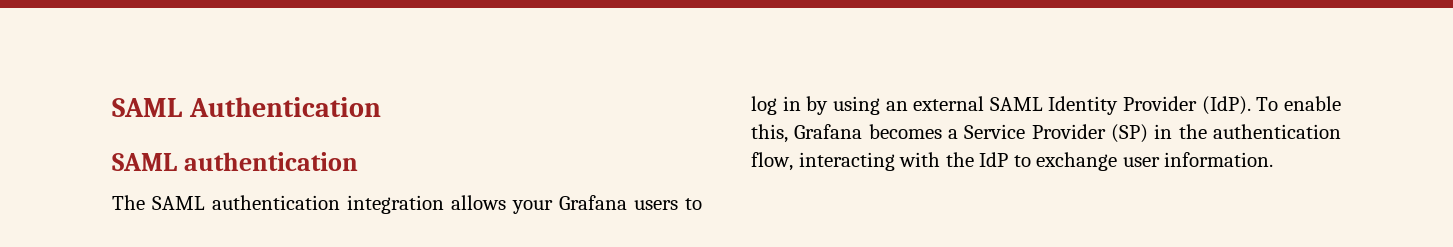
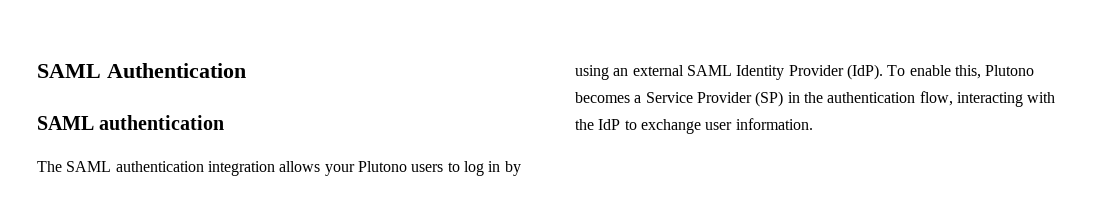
[559,195,627,210] Grafana -> [357,161,407,172] Plutono
[794,124,863,139] Grafana -> [985,65,1035,76] Plutono

